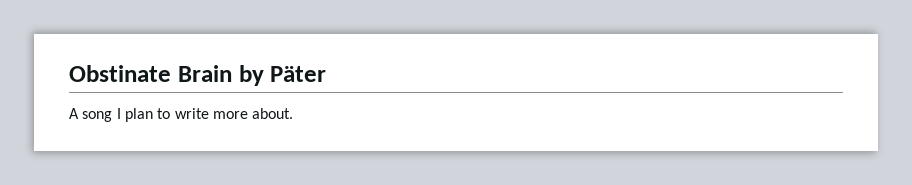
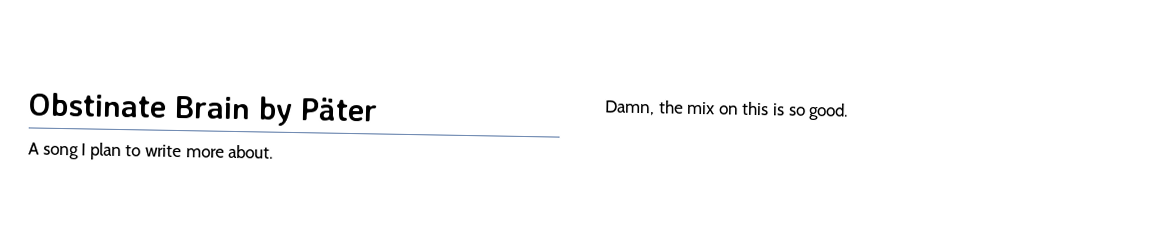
(294, 113) none -> [605,100,849,121] // Damn, the mix on this is so good.

